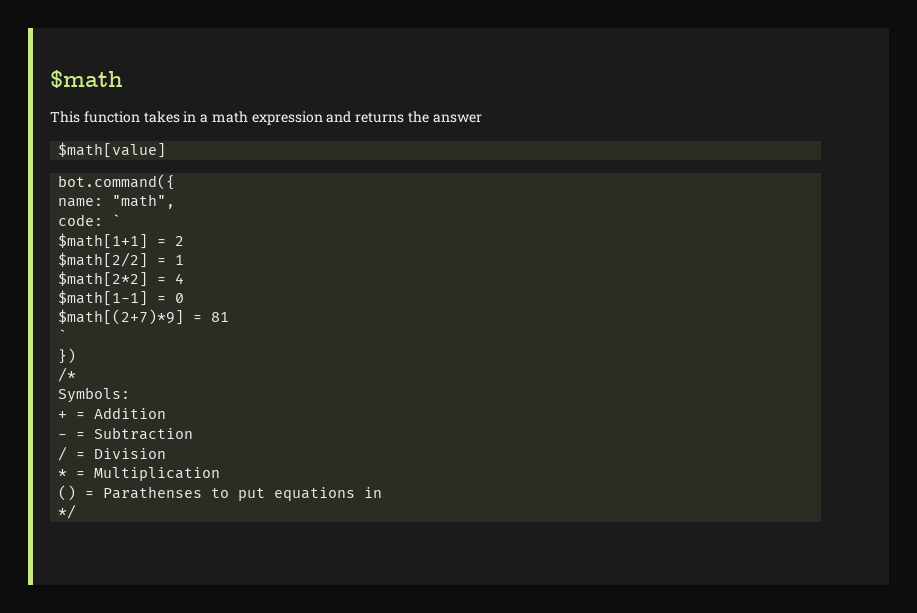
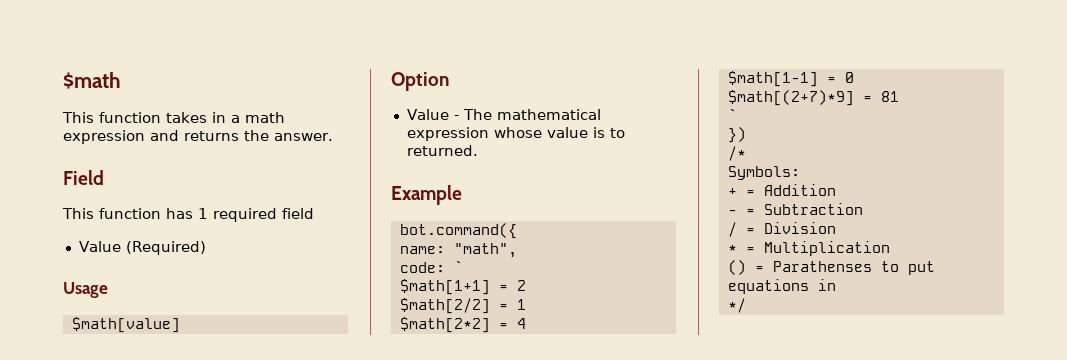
[432,114,482,123] [58,142,167,158] answer // $math[value] -> [274,133,333,141] [63,170,104,185] [62,208,314,222] [78,241,206,255] [63,282,108,298] [71,317,180,333] [391,72,449,91] [406,109,601,120] [406,127,625,141] [406,145,478,156] [391,185,462,205] answer. // Field // This function has 1 required field // Value (Required) // Usage // $math[value] // Option // Value - The mathematical expression whose value is to returned. // Example

